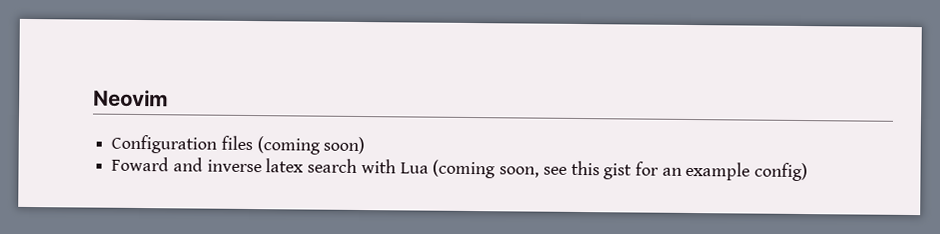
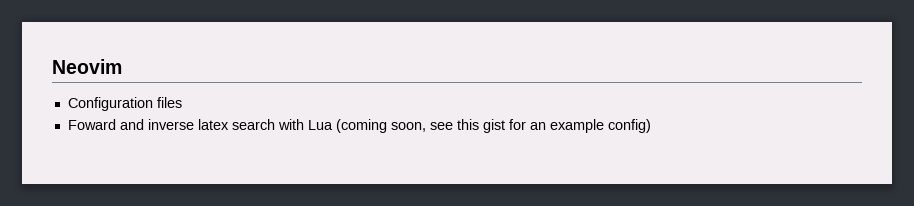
[256,136,366,155] (coming soon) -> (182, 102) none

